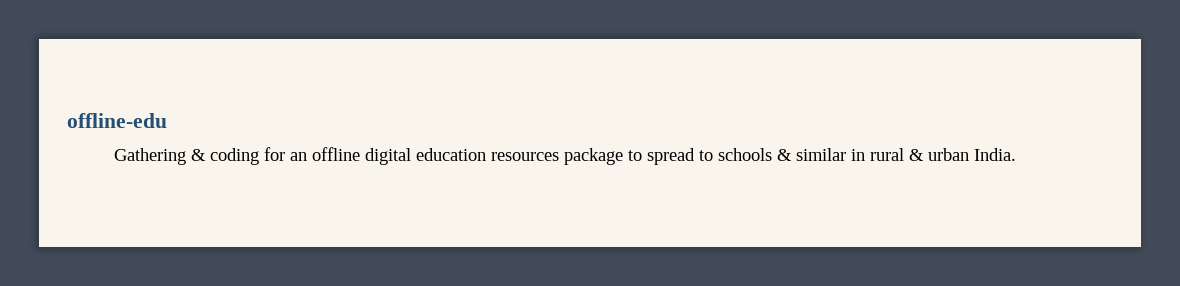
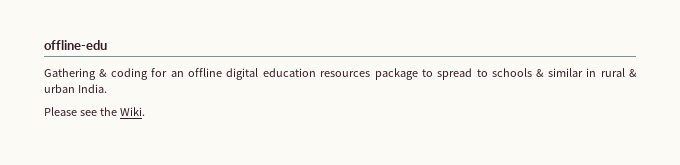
(1016, 154) none -> [44,107,145,116] // Please see the Wiki.

